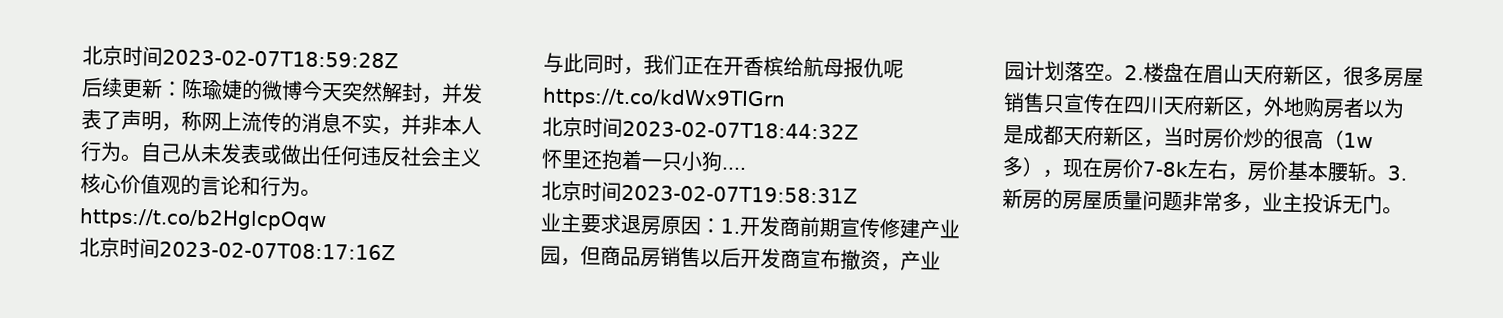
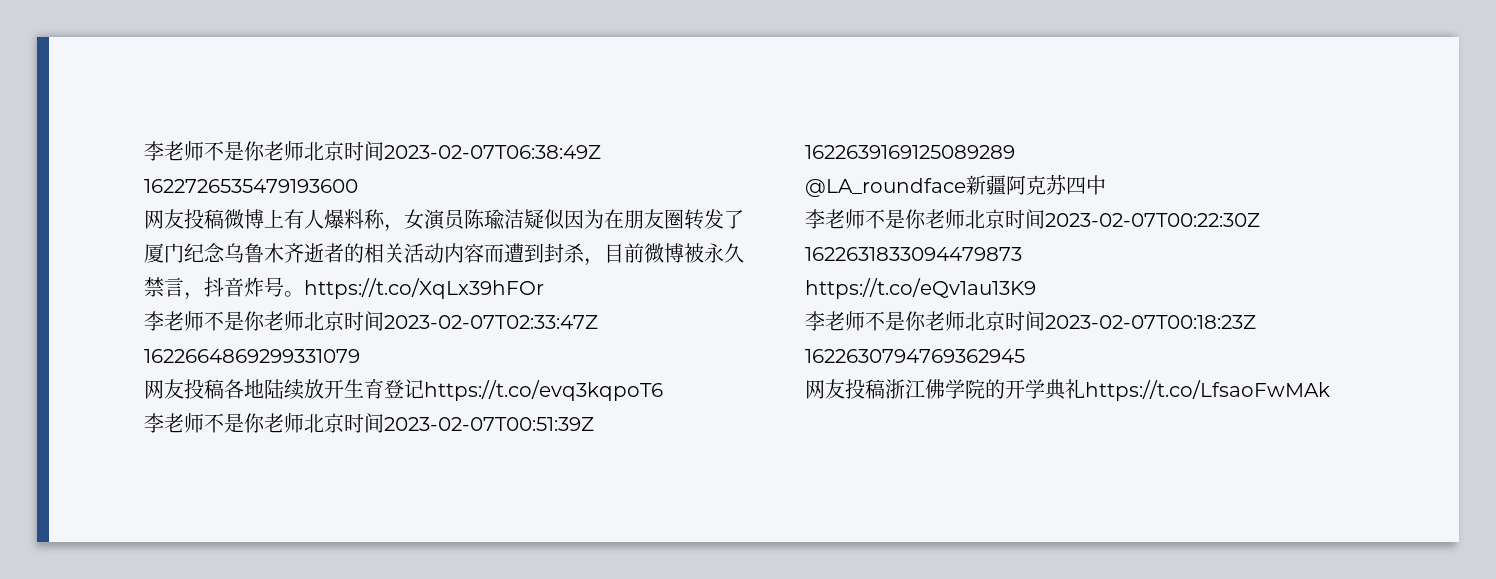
[82,45,399,69] [81,77,483,104] [81,109,482,136] [80,141,482,167] [80,173,321,198] [79,208,327,232] [79,237,396,261] [543,52,904,79] [542,87,786,111] [542,116,859,140] [541,148,746,172] [541,180,858,204] [540,212,961,240] [540,245,941,272] [1004,60,1424,88] [1003,92,1405,119] [1003,124,1373,150] [1002,156,1407,183] [1002,188,1403,215] 北京时间2023-02-07T18:59:28Z // 后续更新：陈瑜婕的微博今天突然解封，并发表了声明，称网上流传的消息不实，并非本人行为。自己从未发表或做出任何违反社会主义核心价值观的言论和行为。https://t.co/b2HglcpOqw // 北京时间2023-02-07T08:17:16Z // 与此同时，我们正在开香槟给航母报仇呢https://t.co/kdWx9TIGrn // 北京时间2023-02-07T18:44:32Z // 怀里还抱着一只小狗.... // 北京时间2023-02-07T19:58:31Z // 业主要求退房原因：1.开发商前期宣传修建产业园，但商品房销售以后开发商宣布撤资，产业园计划落空。2.楼盘在眉山天府新区，很多房屋销售只宣传在四川天府新区，外地购房者以为是成都天府新区，当时房价炒的很高（1w多），现在房价7-8k左右，房价基本腰斩。3.新房的房屋质量问题非常多，业主投诉无门。 -> [144,141,601,161] [144,179,358,193] [144,209,744,232] [144,243,744,266] [144,277,544,300] [144,311,598,331] [144,349,360,363] [144,379,663,401] [144,413,594,433] [805,145,1015,159] [805,174,1106,197] [805,209,1260,229] [805,247,1022,261] [805,278,1036,299] [805,311,1256,331] [805,349,1025,363] [805,379,1330,401] 李老师不是你老师北京时间2023-02-07T06:38:49Z 1622726535479193600 // 网友投稿微博上有人爆料称，女演员陈瑜洁疑似因为在朋友圈转发了厦门纪念乌鲁木齐逝者的相关活动内容而遭到封杀，目前微博被永久禁言，抖音炸号。https://t.co/XqLx39hFOr // 李老师不是你老师北京时间2023-02-07T02:33:47Z 1622664869299331079 // 网友投稿各地陆续放开生育登记https://t.co/evq3kqpoT6 // 李老师不是你老师北京时间2023-02-07T00:51:39Z 1622639169125089289 // @LA_roundface新疆阿克苏四中 // 李老师不是你老师北京时间2023-02-07T00:22:30Z 1622631833094479873 // https://t.co/eQv1au13K9 // 李老师不是你老师北京时间2023-02-07T00:18:23Z 1622630794769362945 // 网友投稿浙江佛学院的开学典礼https://t.co/LfsaoFwMAk

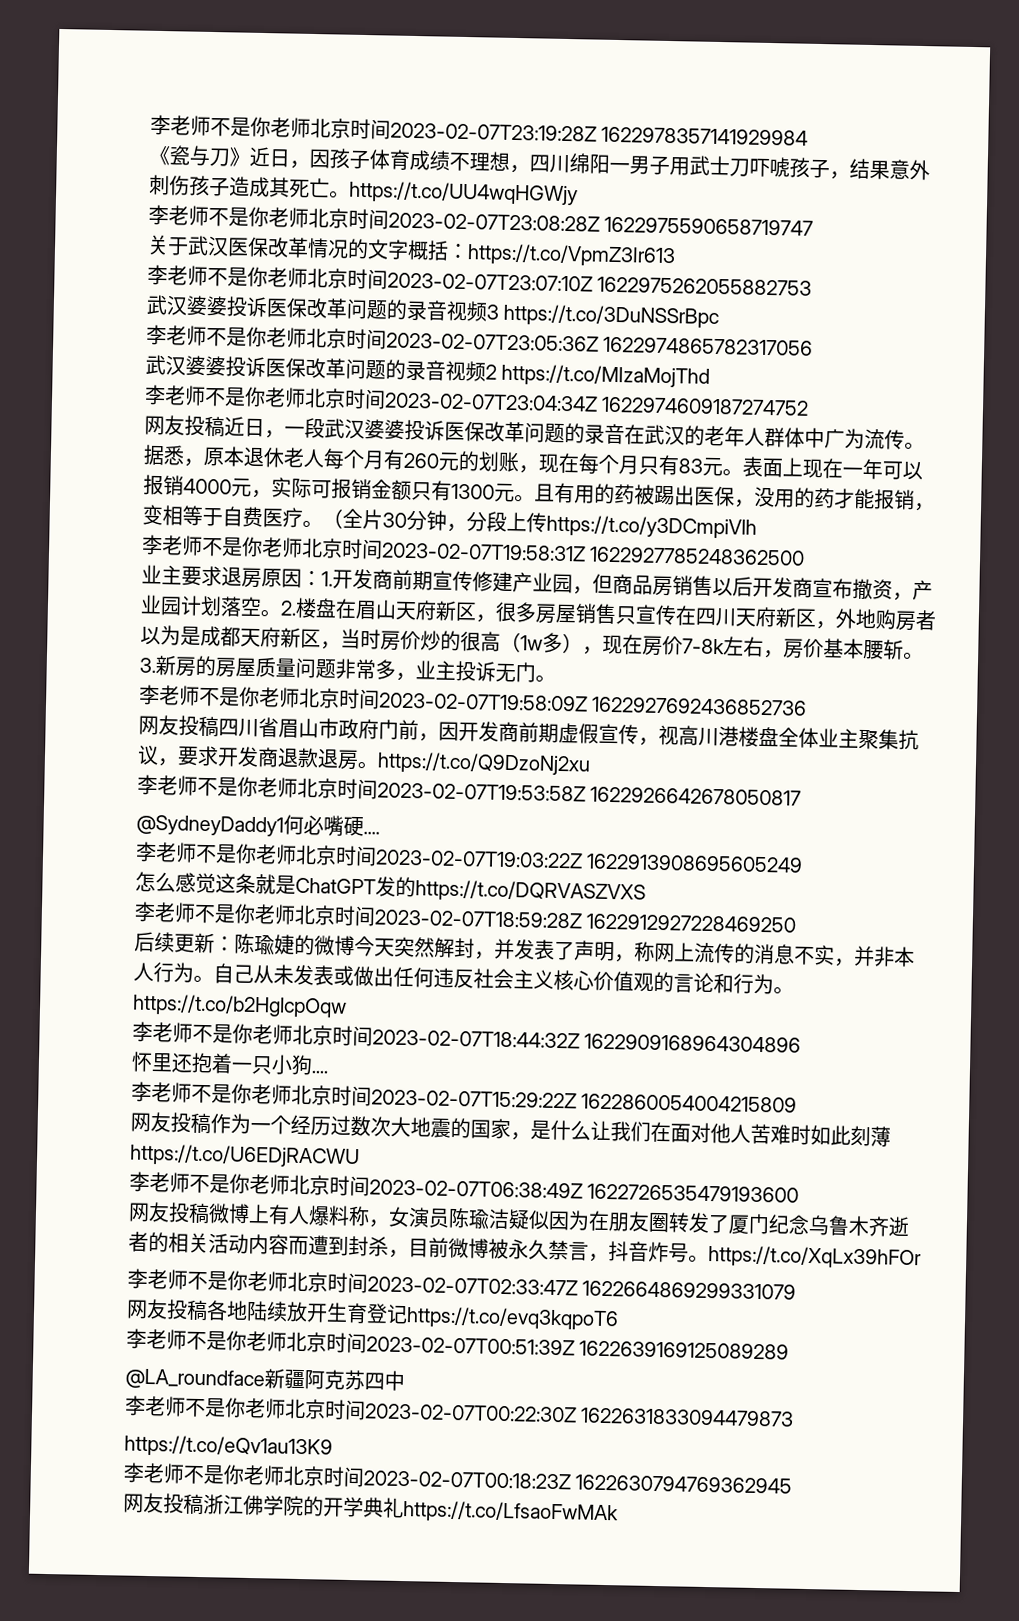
[144,141,384,161] 李老师不是你老师北京时间 -> [150,114,809,146] [149,145,930,181] [149,174,578,206] [148,204,814,236] [147,234,676,268] [147,264,813,296] [146,294,720,329] [146,324,814,356] [145,354,711,388] [144,384,810,416] [144,415,925,451] [143,444,923,481] [143,474,935,512] [142,504,757,539] [141,534,806,566] [141,564,933,601] [140,594,937,631] [140,625,924,661] [139,654,556,683] [139,684,808,716] [138,715,919,751] [137,744,591,776] [137,774,802,806] [136,814,380,837] [135,841,804,873] [135,871,646,904] [134,901,797,933] [134,931,915,968] [133,962,794,995] [132,993,347,1018] [132,1021,802,1053] [131,1051,328,1076] [131,1081,798,1113] [130,1111,891,1147] [129,1143,360,1169] [129,1171,370,1197] 李老师不是你老师北京时间2023-02-07T23:19:28Z 1622978357141929984 // 《瓷与刀》近日，因孩子体育成绩不理想，四川绵阳一男子用武士刀吓唬孩子，结果意外刺伤孩子造成其死亡。https://t.co/UU4wqHGWjy // 李老师不是你老师北京时间2023-02-07T23:08:28Z 1622975590658719747 // 关于武汉医保改革情况的文字概括：https://t.co/VpmZ3Ir613 // 李老师不是你老师北京时间2023-02-07T23:07:10Z 1622975262055882753 // 武汉婆婆投诉医保改革问题的录音视频3 https://t.co/3DuNSSrBpc // 李老师不是你老师北京时间2023-02-07T23:05:36Z 1622974865782317056 // 武汉婆婆投诉医保改革问题的录音视频2 https://t.co/MIzaMojThd // 李老师不是你老师北京时间2023-02-07T23:04:34Z 1622974609187274752 // 网友投稿近日，一段武汉婆婆投诉医保改革问题的录音在武汉的老年人群体中广为流传。据悉，原本退休老人每个月有260元的划账，现在每个月只有83元。表面上现在一年可以报销4000元，实际可报销金额只有1300元。且有用的药被踢出医保，没用的药才能报销，变相等于自费医疗。（全片30分钟，分段上传https://t.co/y3DCmpiVlh // 李老师不是你老师北京时间2023-02-07T19:58:31Z 1622927785248362500 // 业主要求退房原因：1.开发商前期宣传修建产业园，但商品房销售以后开发商宣布撤资，产业园计划落空。2.楼盘在眉山天府新区，很多房屋销售只宣传在四川天府新区，外地购房者以为是成都天府新区，当时房价炒的很高（1w多），现在房价7-8k左右，房价基本腰斩。3.新房的房屋质量问题非常多，业主投诉无门。 // 李老师不是你老师北京时间2023-02-07T19:58:09Z 1622927692436852736 // 网友投稿四川省眉山市政府门前，因开发商前期虚假宣传，视高川港楼盘全体业主聚集抗议，要求开发商退款退房。https://t.co/Q9DzoNj2xu // 李老师不是你老师北京时间2023-02-07T19:53:58Z 1622926642678050817 // @SydneyDaddy1何必嘴硬.... // 李老师不是你老师北京时间2023-02-07T19:03:22Z 1622913908695605249 // 怎么感觉这条就是ChatGPT发的https://t.co/DQRVASZVXS // 李老师不是你老师北京时间2023-02-07T18:59:28Z 1622912927228469250 // 后续更新：陈瑜婕的微博今天突然解封，并发表了声明，称网上流传的消息不实，并非本人行为。自己从未发表或做出任何违反社会主义核心价值观的言论和行为。https://t.co/b2HglcpOqw // 李老师不是你老师北京时间2023-02-07T18:44:32Z 1622909168964304896 // 怀里还抱着一只小狗.... // 李老师不是你老师北京时间2023-02-07T15:29:22Z 1622860054004215809 // 网友投稿作为一个经历过数次大地震的国家，是什么让我们在面对他人苦难时如此刻薄https://t.co/U6EDjRACWU // 李老师不是你老师北京时间

